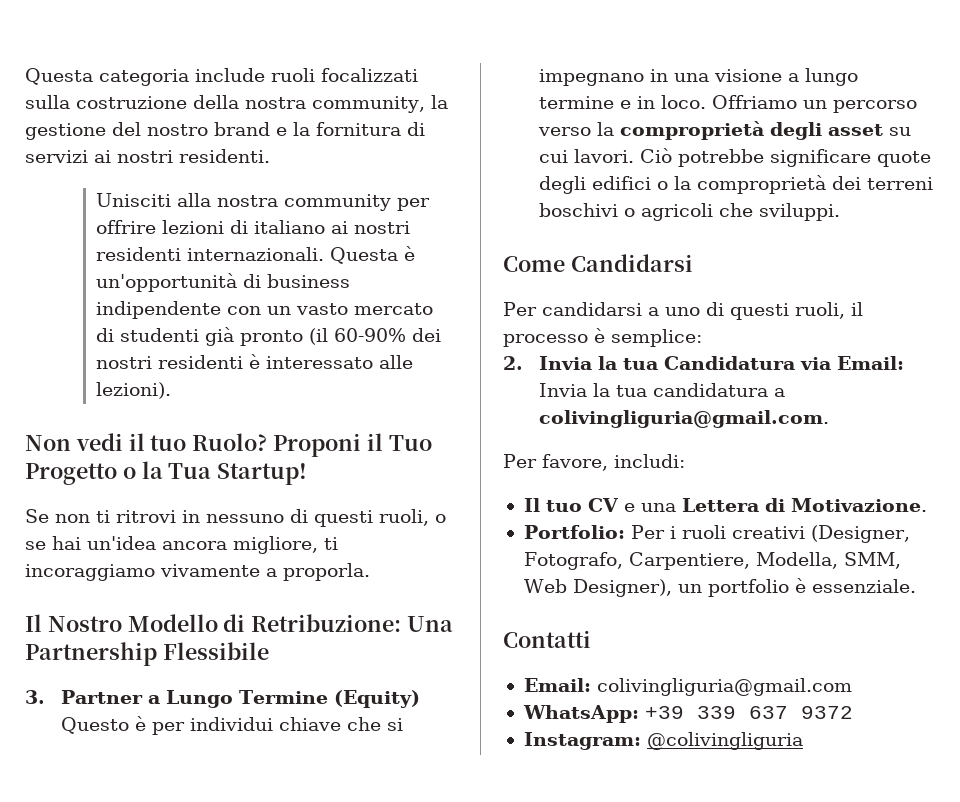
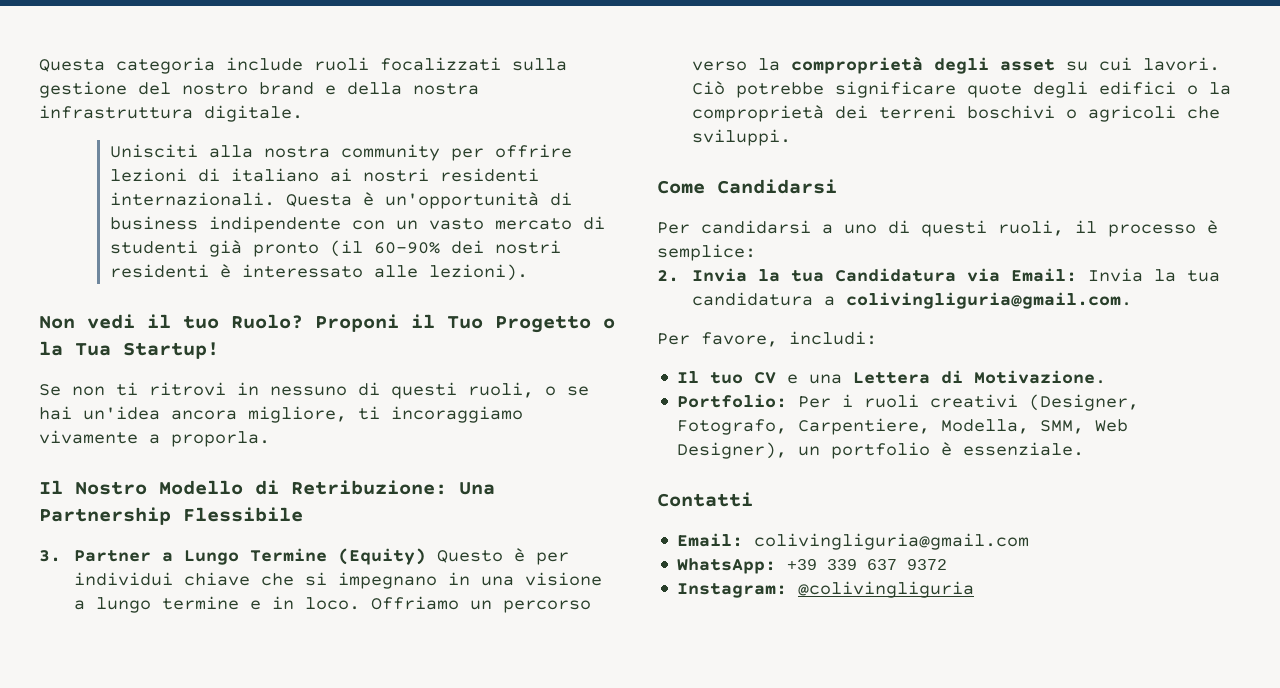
[76,95,448,113] costruzione della nostra community, la -> (567, 64) none
[293,122,425,136] [25,149,270,163] la fornitura di servizi ai nostri residenti. -> [347,82,479,95] [39,105,303,122] della nostra infrastruttura digitale.

